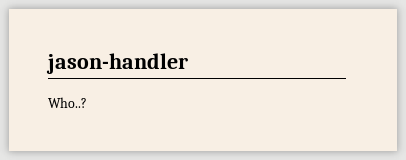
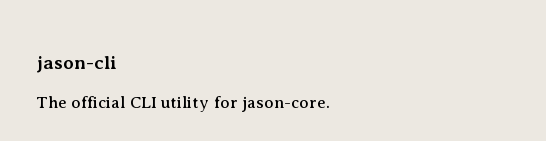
[46,53,188,74] [48,97,87,108] jason-handler // Who..? -> [36,56,117,73] [36,96,331,112] jason-cli // The official CLI utility for jason-core.

